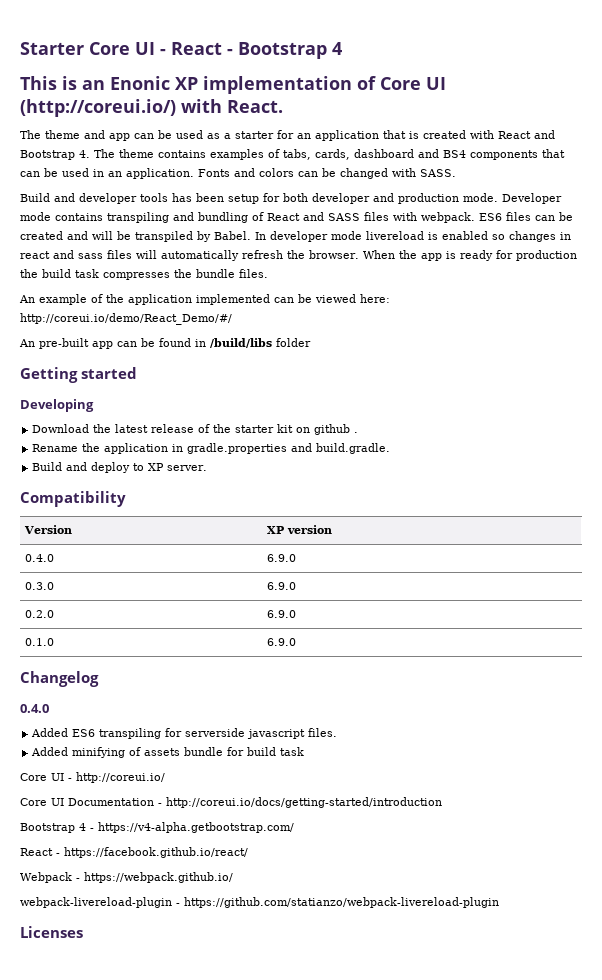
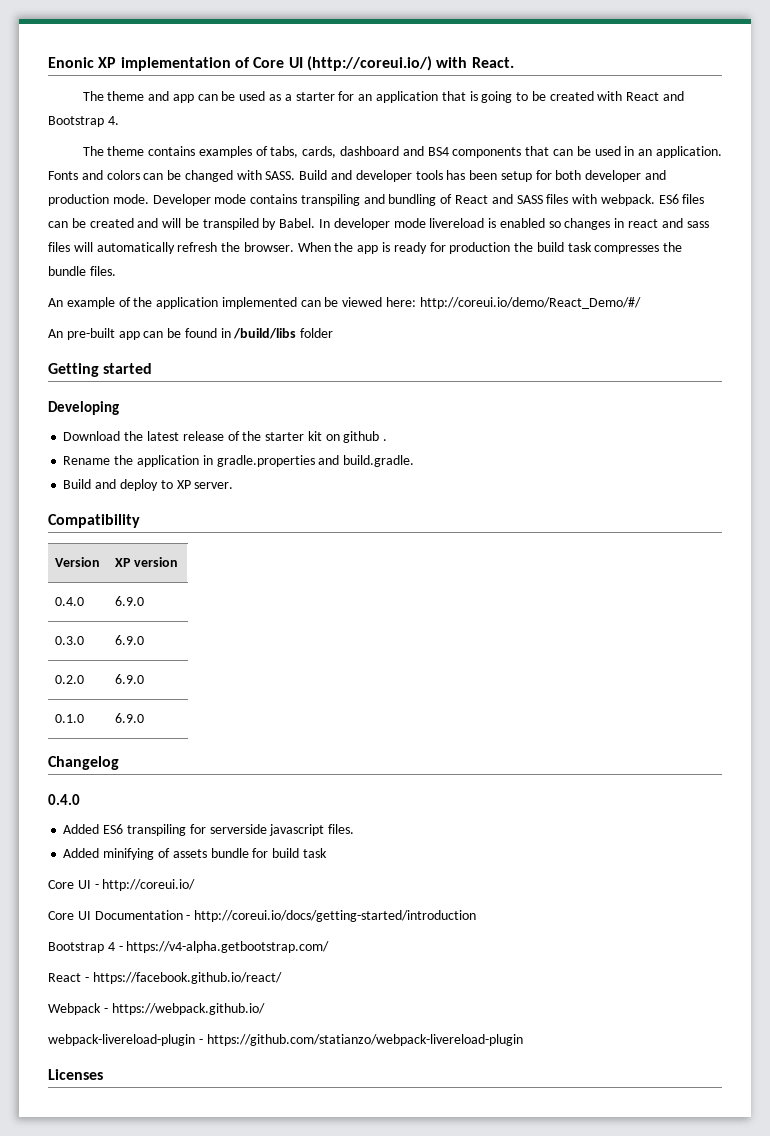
[20,42,342,59] [20,76,105,90] Starter Core UI - React - Bootstrap 4 // This is an -> (48, 62) none
(419, 135) none -> [481,91,546,103] going to be
(90, 154) none -> (119, 120) //
(456, 173) // -> (296, 175) none

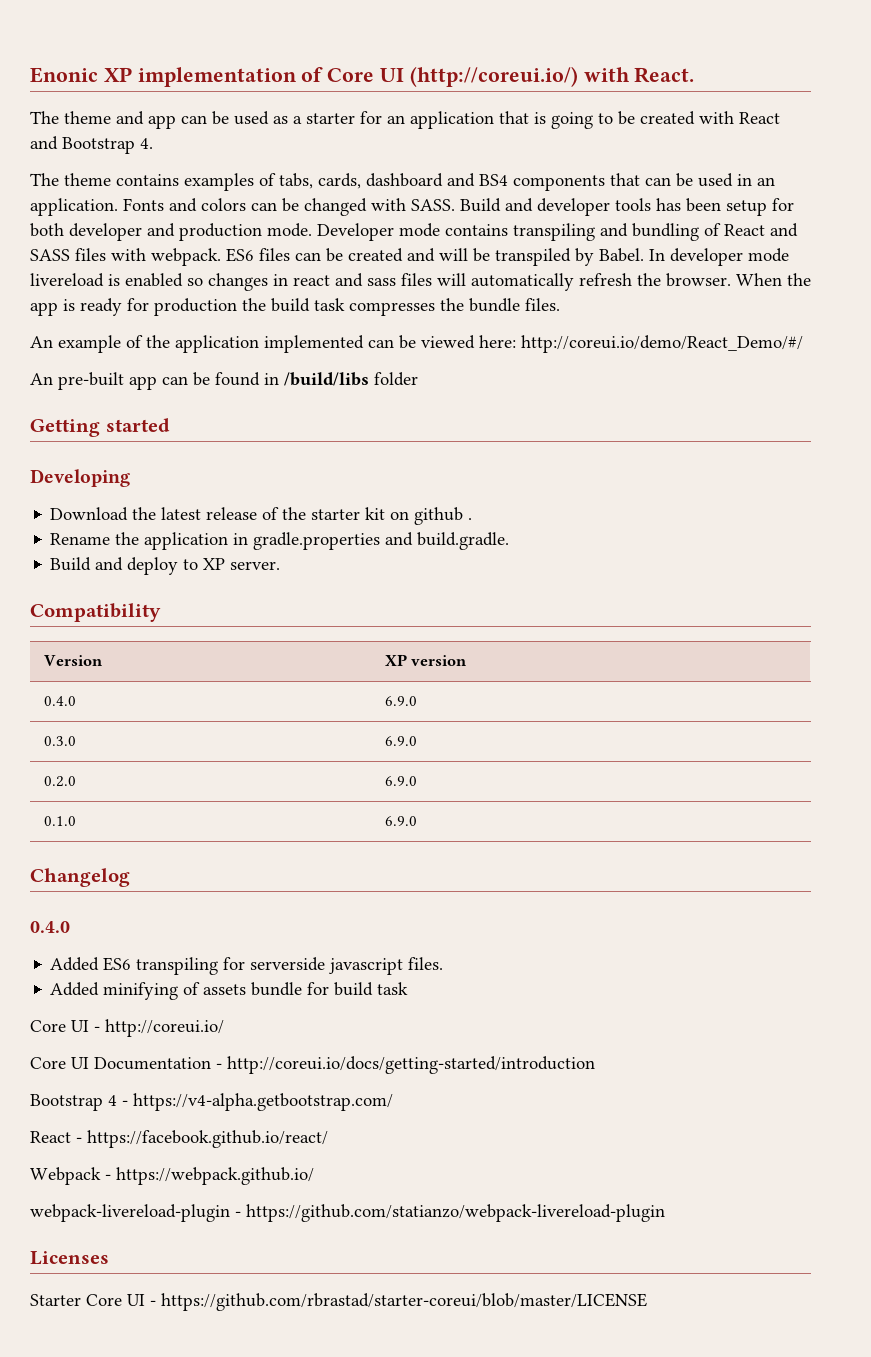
(103, 1074) none -> [30,1293,647,1311] // Starter Core UI - https://github.com/rbrastad/starter-coreui/blob/master/LICENSE

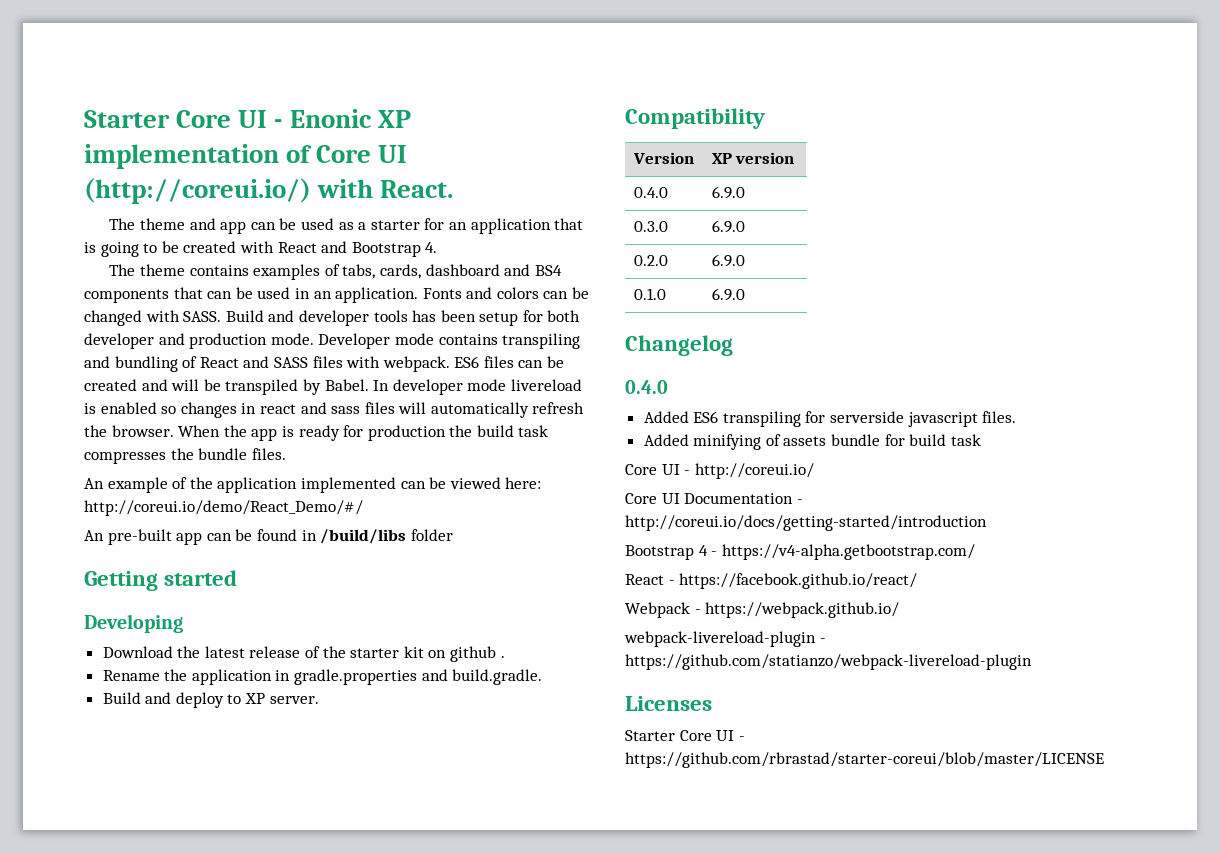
(30, 75) none -> [84,110,283,128] Starter Core UI -

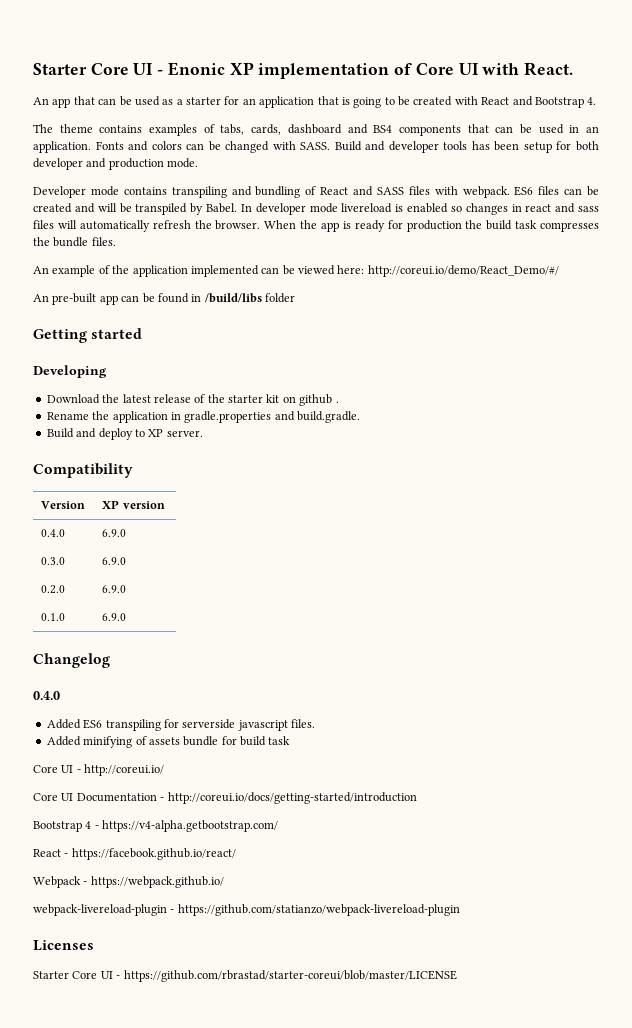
[84,178,311,204] (http://coreui.io/) -> (479, 69) none
[109,218,247,234] The theme and app -> [33,96,95,108] An app that
(314, 339) none -> (199, 163) //

